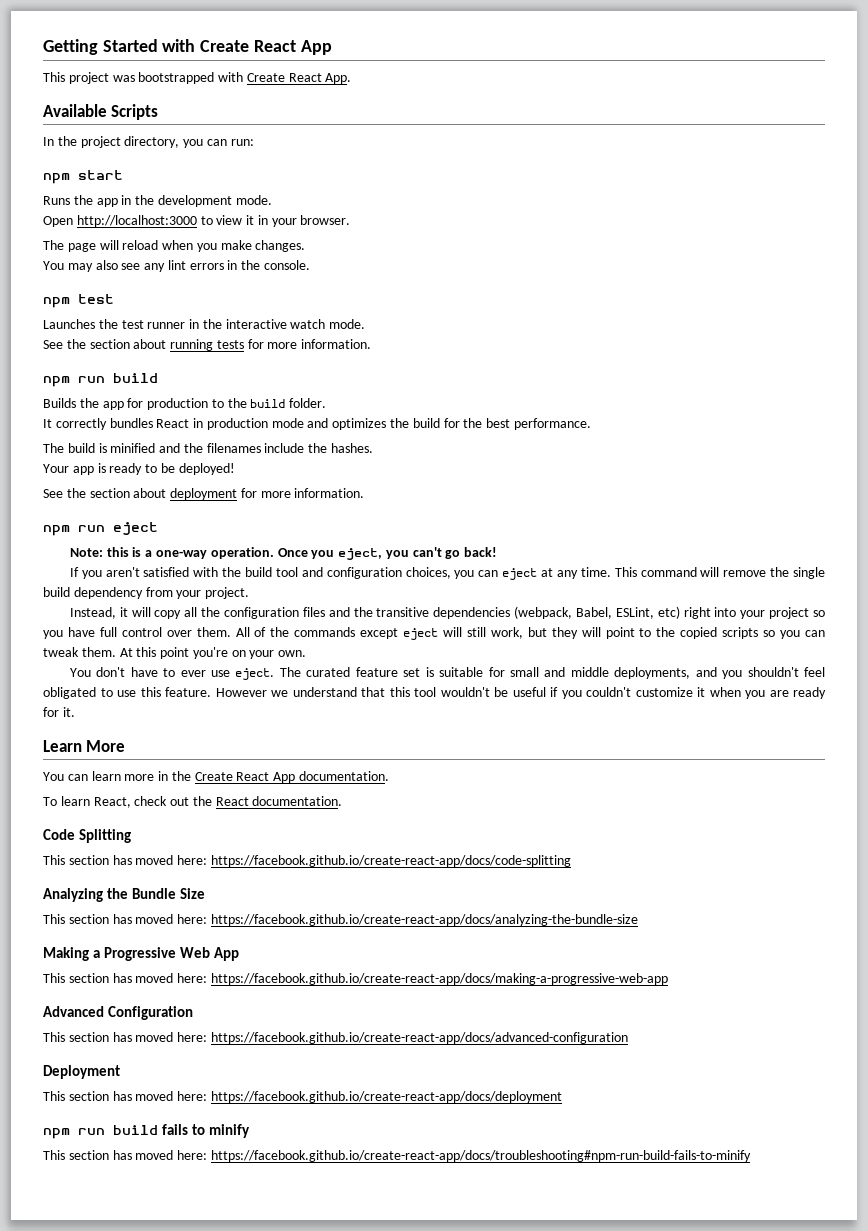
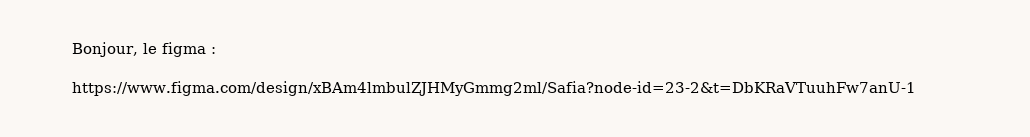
[43,39,332,55] [43,72,352,84] [43,104,159,120] [43,136,254,148] [43,170,123,184] [43,195,272,207] [43,215,351,227] [43,240,306,252] [43,260,311,272] [43,294,114,308] [43,319,366,329] [43,339,372,351] [43,373,158,387] [43,398,327,410] [43,418,591,430] [43,443,374,453] [43,463,235,475] [43,488,365,500] [43,522,158,536] [69,547,498,560] [69,567,825,580] [43,587,250,599] [69,606,825,619] [43,627,825,640] [43,647,307,659] [69,667,825,680] [43,687,826,699] [43,707,75,717] [43,740,126,752] [43,771,390,783] [43,796,343,808] [43,829,132,843] [43,855,571,867] [43,888,206,902] [43,914,638,926] [43,947,240,961] [43,973,668,985] [43,1006,194,1020] [43,1032,628,1044] [43,1065,120,1079] [43,1091,562,1103] [43,1124,251,1139] [43,1150,751,1162] Getting Started with Create React App // This project was bootstrapped with Create React App. // Available Scripts // In the project directory, you can run: // npm start // Runs the app in the development mode. // Open http://localhost:3000 to view it in your browser. // The page will reload when you make changes. // You may also see any lint errors in the console. // npm test // Launches the test runner in the interactive watch mode. // See the section about running tests for more information. // npm run build // Builds the app for production to the build folder. // It correctly bundles React in production mode and optimizes the build for the best performance. // The build is minified and the filenames include the hashes. // Your app is ready to be deployed! // See the section about deployment for more information. // npm run eject // Note: this is a one-way operation. Once you eject, you can't go back! // If you aren't satisfied with the build tool and configuration choices, you can eject at any time. This command will remove the single build dependency from your project. // Instead, it will copy all the configuration files and the transitive dependencies (webpack, Babel, ESLint, etc) right into your project so you have full control over them. All of the commands except eject will still work, but they will point to the copied scripts so you can tweak them. At this point you're on your own. // You don't have to ever use eject. The curated feature set is suitable for small and middle deployments, and you shouldn't feel obligated to use this feature. However we understand that this tool wouldn't be useful if you couldn't customize it when you are ready for it. // Learn More // You can learn more in the Create React App documentation. // To learn React, check out the React documentation. // Code Splitting // This section has moved here: https://facebook.github.io/create-react-app/docs/code-splitting // Analyzing the Bundle Size // This section has moved here: https://facebook.github.io/create-react-app/docs/analyzing-the-bundle-size // Making a Progressive Web App // This section has moved here: https://facebook.github.io/create-react-app/docs/making-a-progressive-web-app // Advanced Configuration // This section has moved here: https://facebook.github.io/create-react-app/docs/advanced-configuration // Deployment // This section has moved here: https://facebook.github.io/create-react-app/docs/deployment // npm run build fails to minify // This section has moved here: https://facebook.github.io/create-react-app/docs/troubleshooting#npm-run-build-fails-to-minify -> [72,42,216,57] [72,81,916,96] Bonjour, le figma : // https://www.figma.com/design/xBAm4lmbulZJHMyGmmg2ml/Safia?node-id=23-2&t=DbKRaVTuuhFw7anU-1

